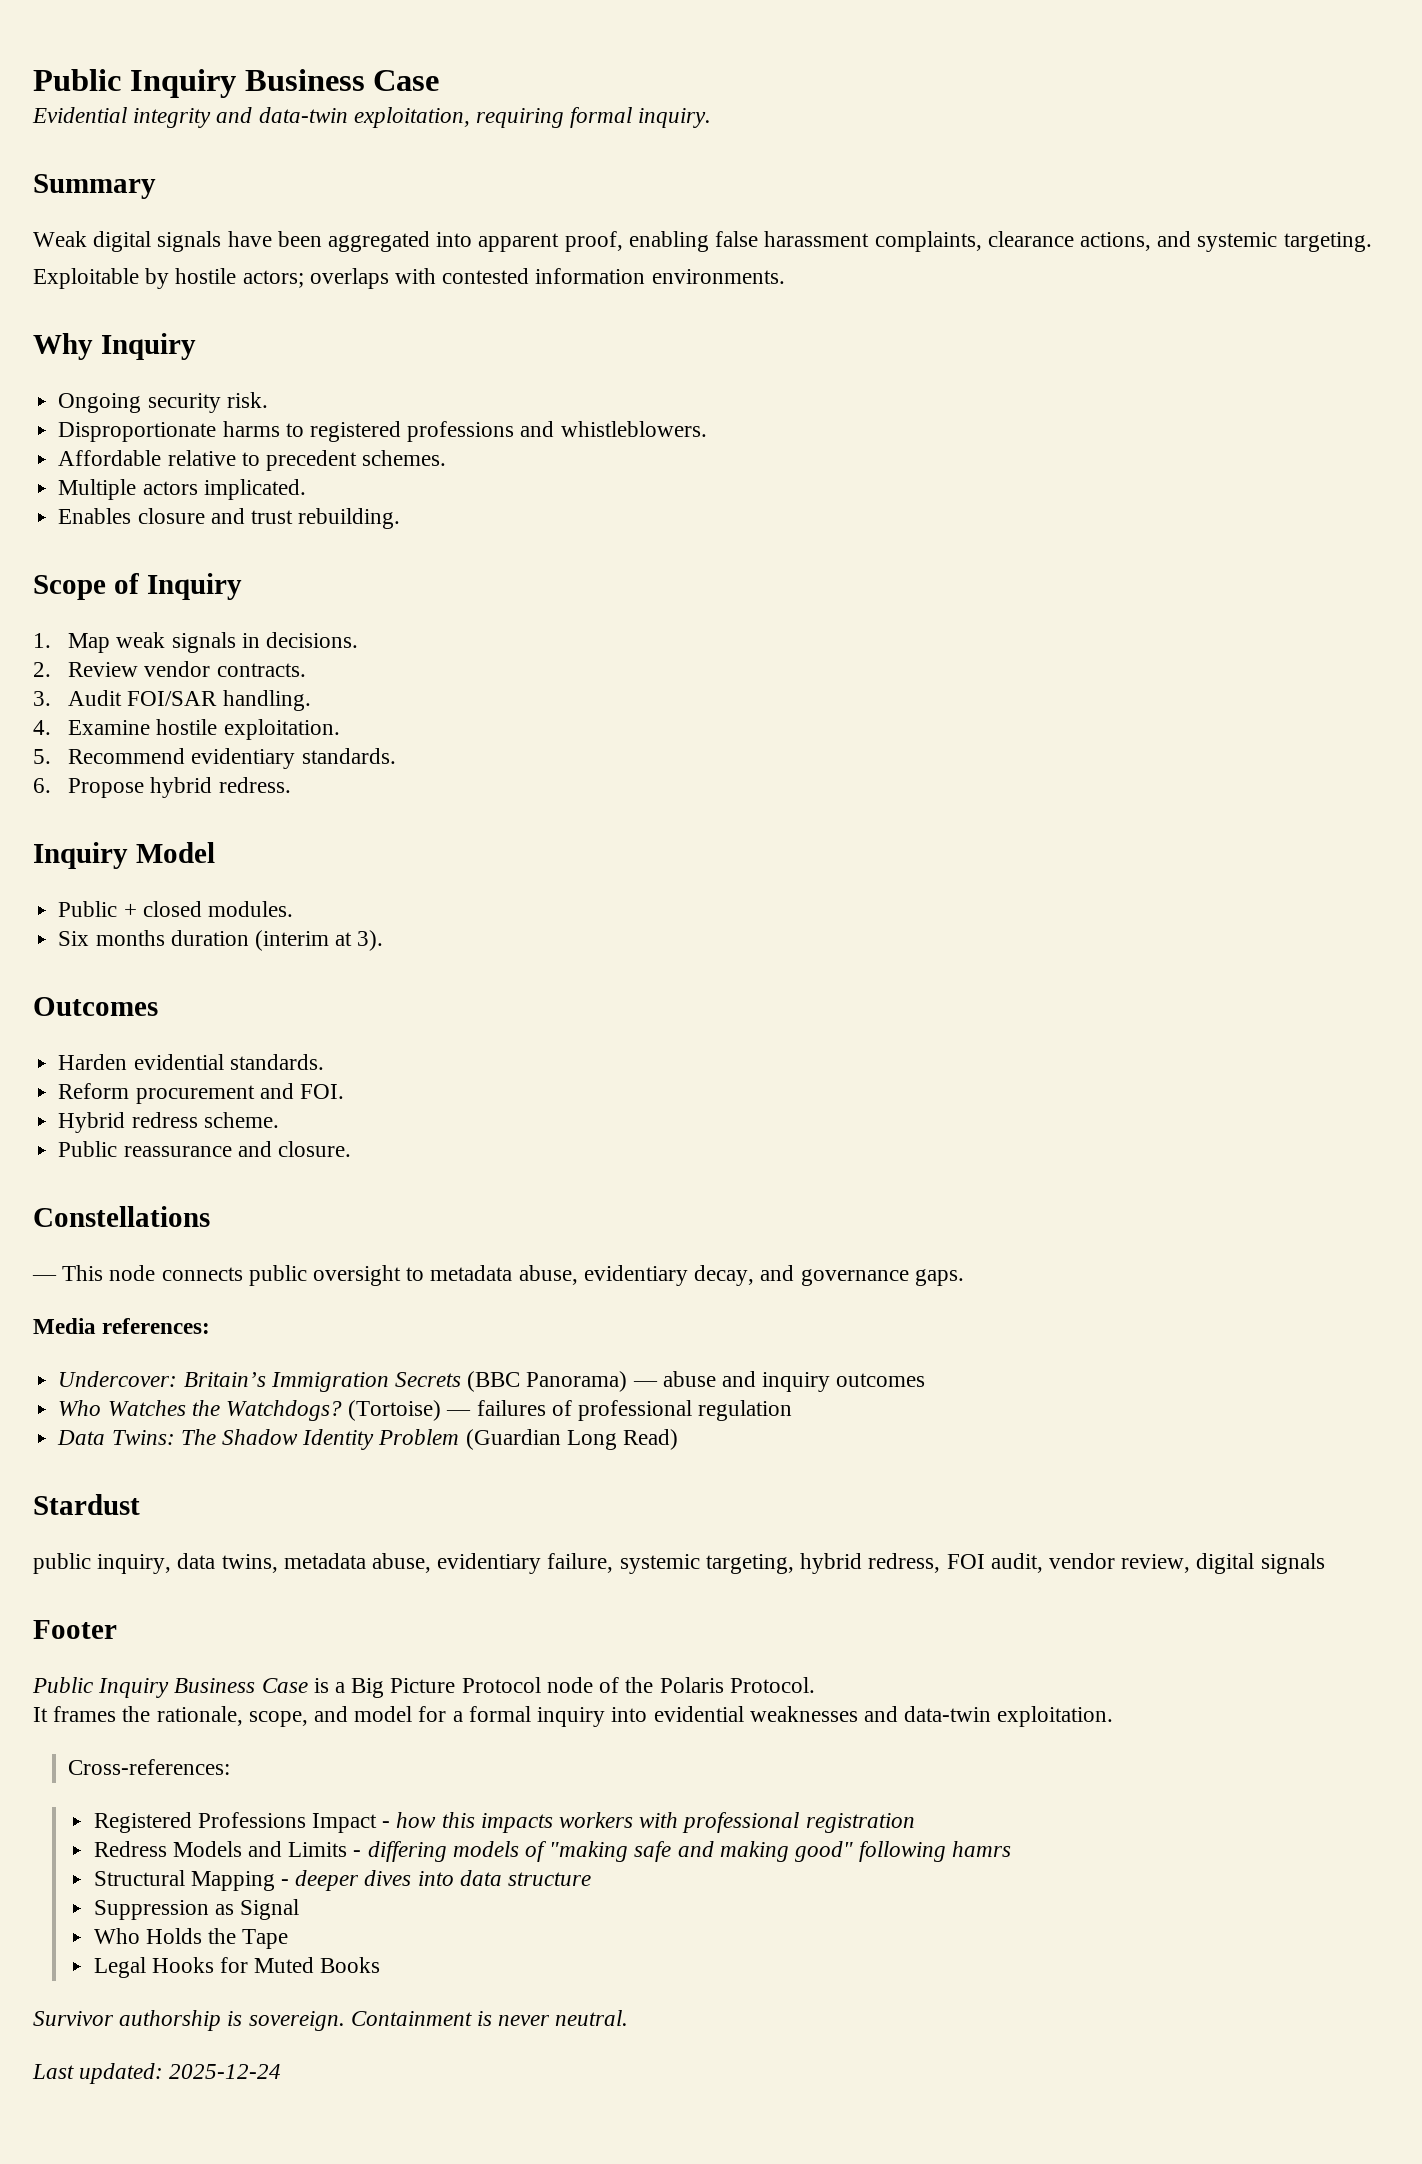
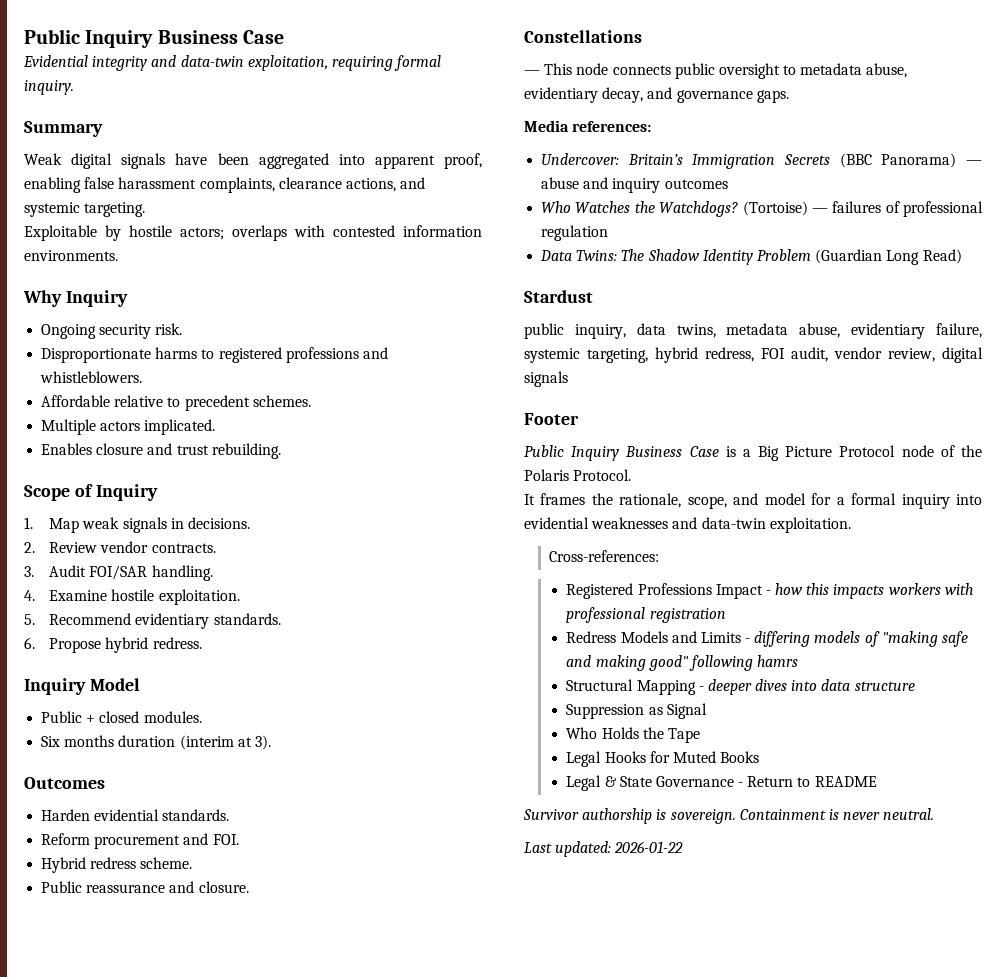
(381, 1965) none -> [566,775,877,791] // Legal & State Governance - Return to README
[169,2064,282,2079] 2025-12-24 -> [614,841,684,853] 2026-01-22

